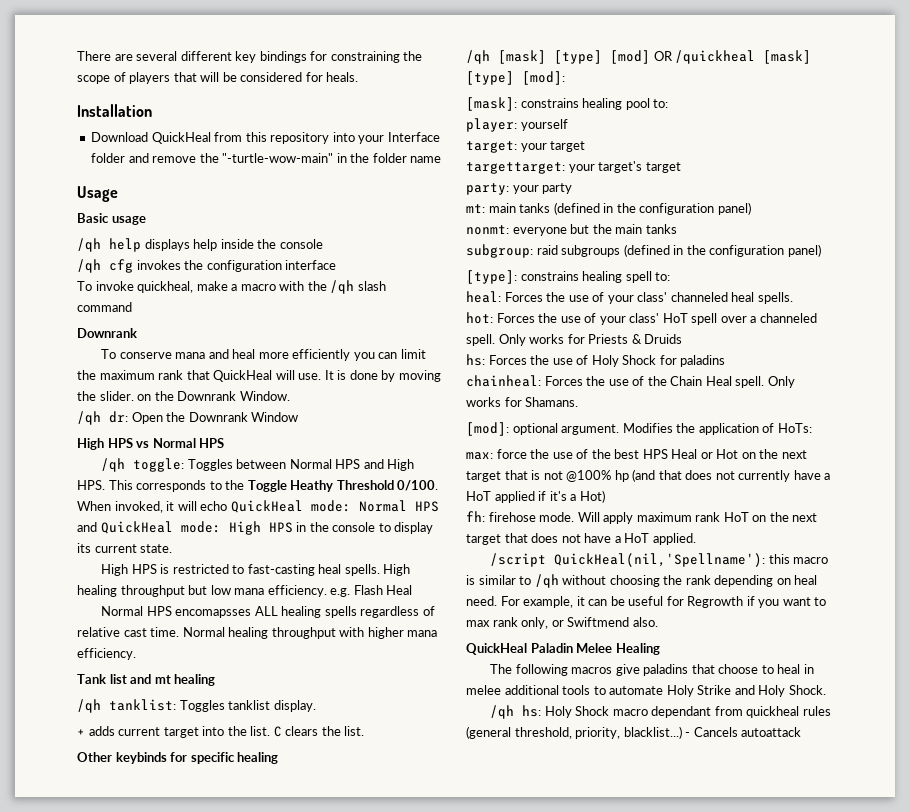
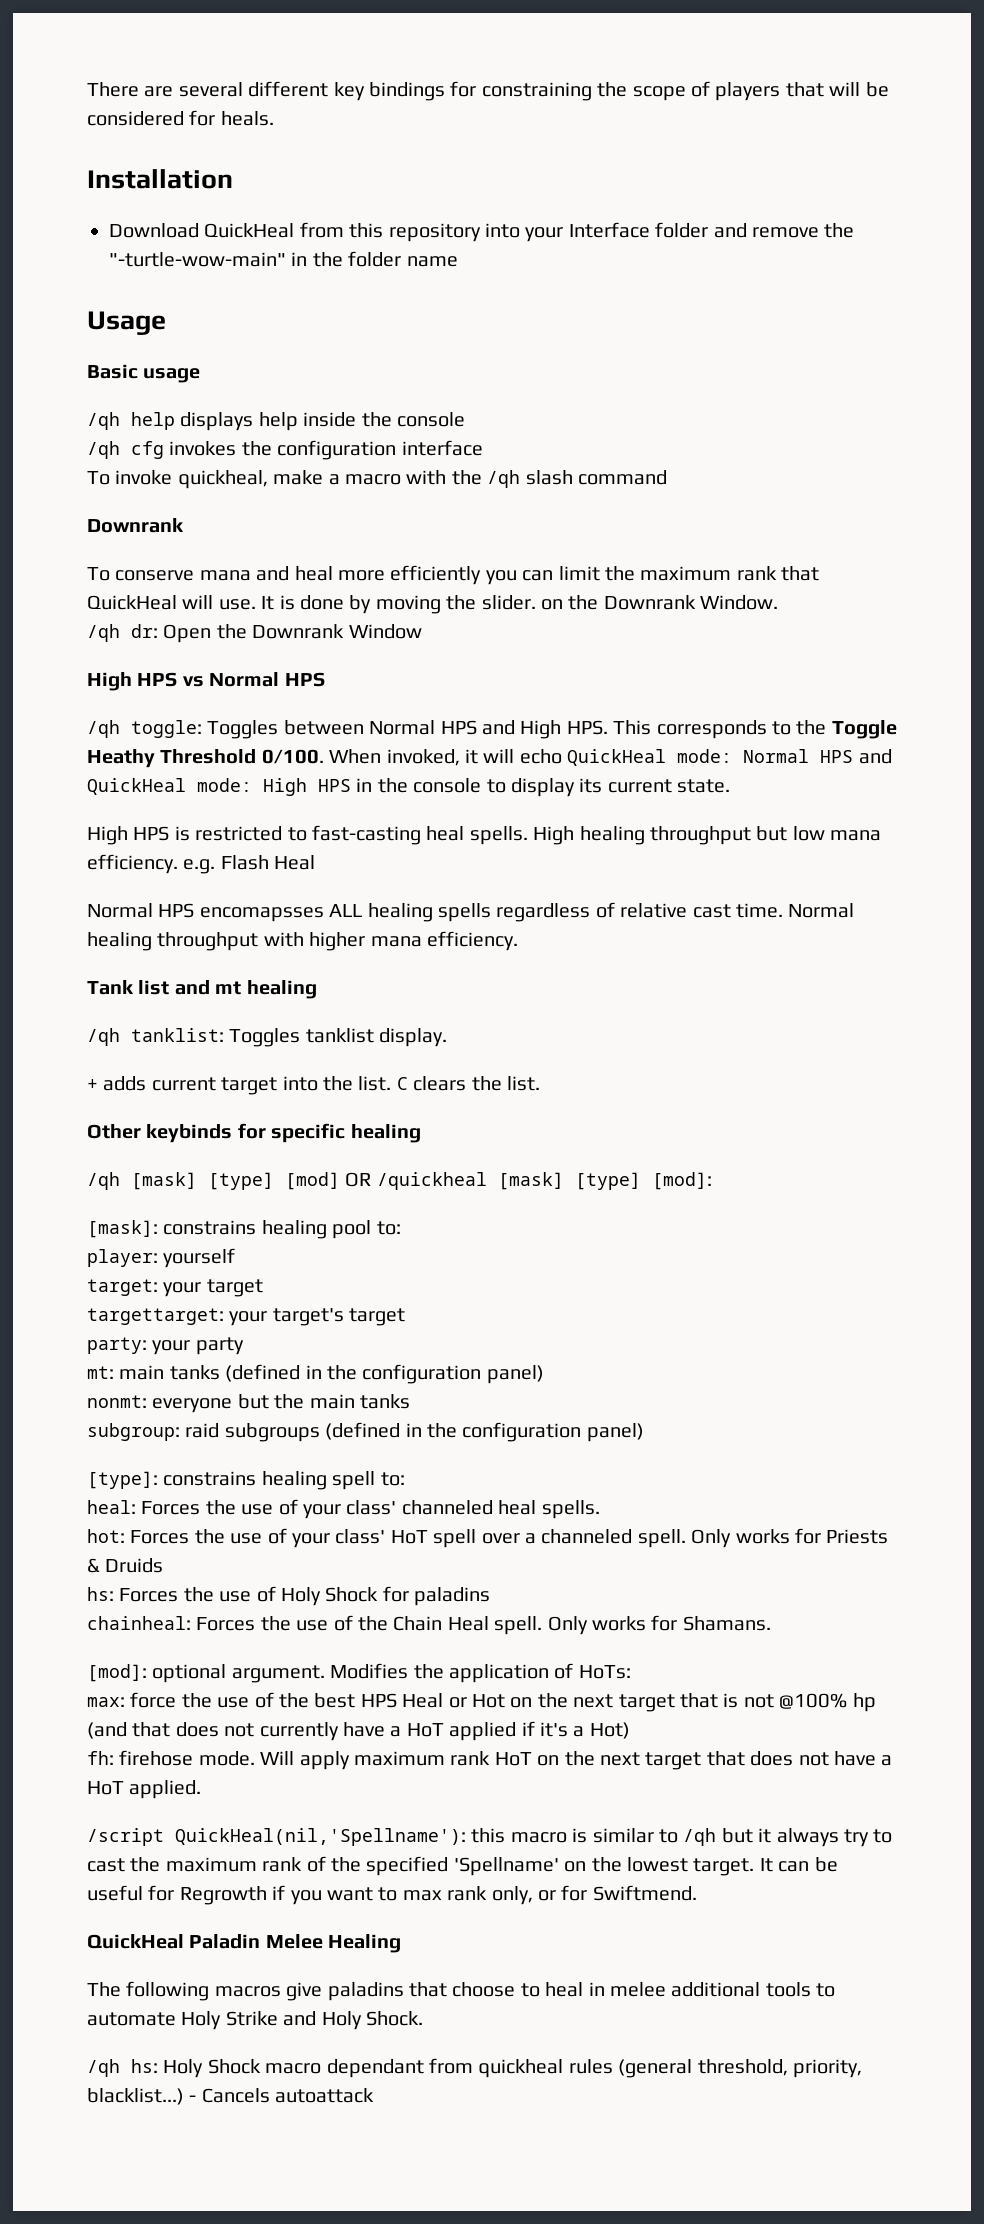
[562,575,818,587] [466,596,585,608] without choosing the rank depending on heal need. For example, it -> [721,1828,893,1847] [87,1856,773,1876] but it always try to cast the maximum rank of the specified 'Spellname' on the lowest target. It
[567,617,658,627] Swiftmend also. -> [561,1885,697,1901] for Swiftmend.

